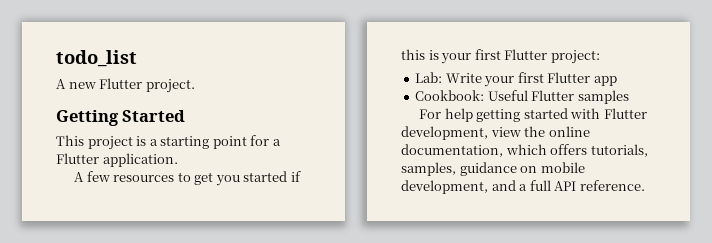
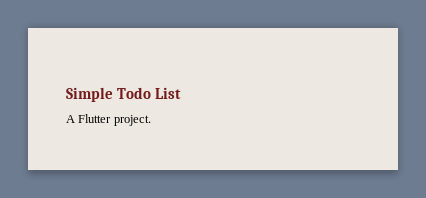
[56,50,137,67] [56,79,96,89] todo_list // A new -> [66,87,182,102] [66,115,75,123] Simple Todo List // A
[56,110,186,126] [56,135,281,150] [56,153,178,167] [74,171,301,186] [401,49,600,64] [415,72,617,87] [415,90,629,104] [419,108,647,122] [401,126,590,140] [401,144,648,157] [401,162,585,176] [401,180,645,194] // Getting Started // This project is a starting point for a Flutter application. // A few resources to get you started if this is your first Flutter project: // Lab: Write your first Flutter app // Cookbook: Useful Flutter samples // For help getting started with Flutter development, view the online documentation, which offers tutorials, samples, guidance on mobile development, and a full API reference. -> (151, 120) none

